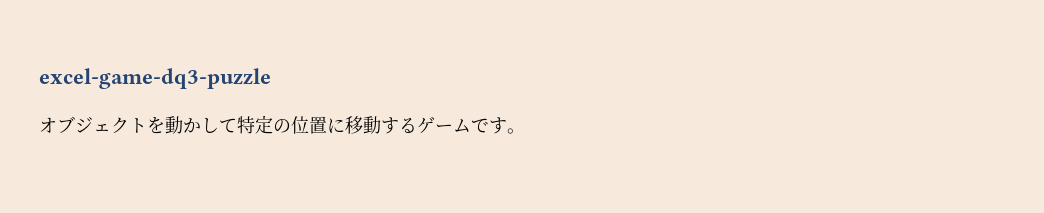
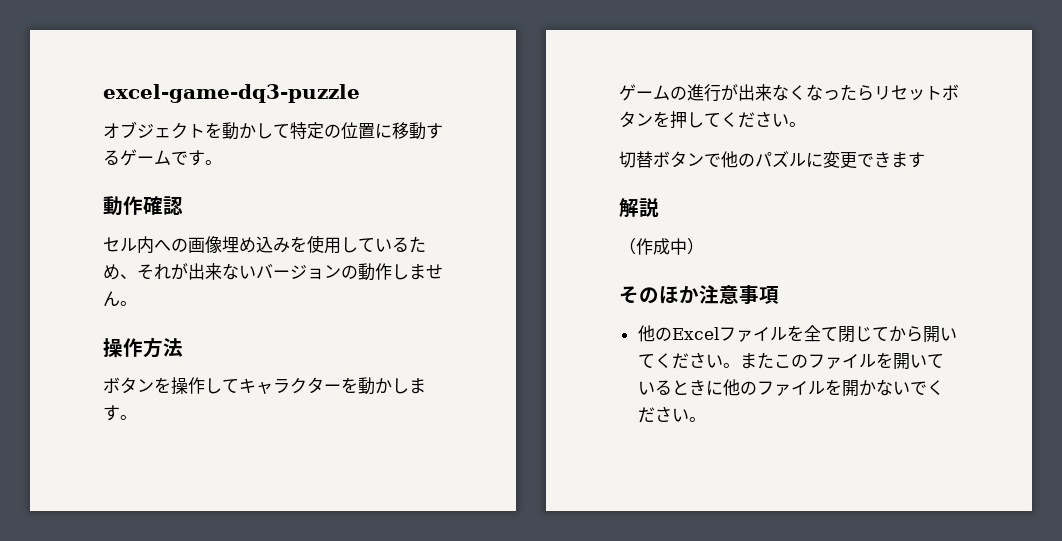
(525, 131) none -> [103,196,183,216] [103,235,426,254] [103,263,443,281] [103,291,137,307] [103,337,183,358] [103,377,426,395] [103,405,137,421] [619,84,959,102] [619,111,806,129] [619,151,925,169] [619,198,659,218] [619,238,704,255] [619,285,779,304] [637,325,957,343] [637,352,944,370] [637,379,944,397] [637,406,706,423] // 動作確認 // セル内への画像埋め込みを使用しているため、それが出来ないバージョンの動作しません。 // 操作方法 // ボタンを操作してキャラクターを動かします。 // ゲームの進行が出来なくなったらリセットボタンを押してください。 // 切替ボタンで他のパズルに変更できます // 解説 // （作成中） // そのほか注意事項 // 他のExcelファイルを全て閉じてから開いてください。またこのファイルを開いているときに他のファイルを開かないでください。

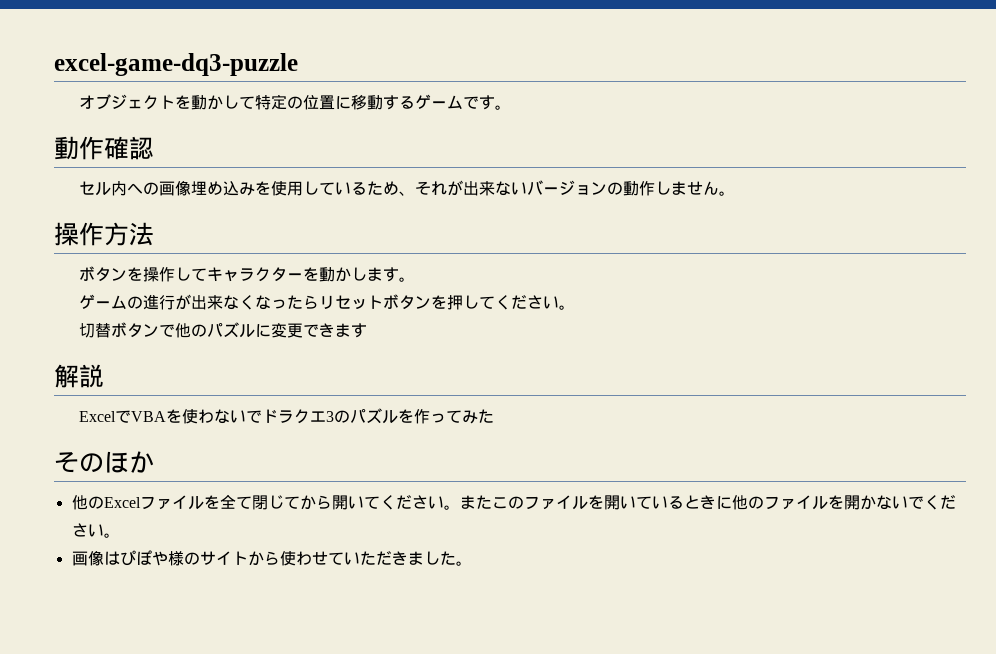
[619,238,704,255] （作成中） -> [79,408,495,424] ExcelでVBAを使わないでドラクエ3のパズルを作ってみた
[699,285,779,304] 注意事項 -> (154, 462) none
(706, 419) none -> [71,550,472,566] // 画像はぴぽや様のサイトから使わせていただきました。

